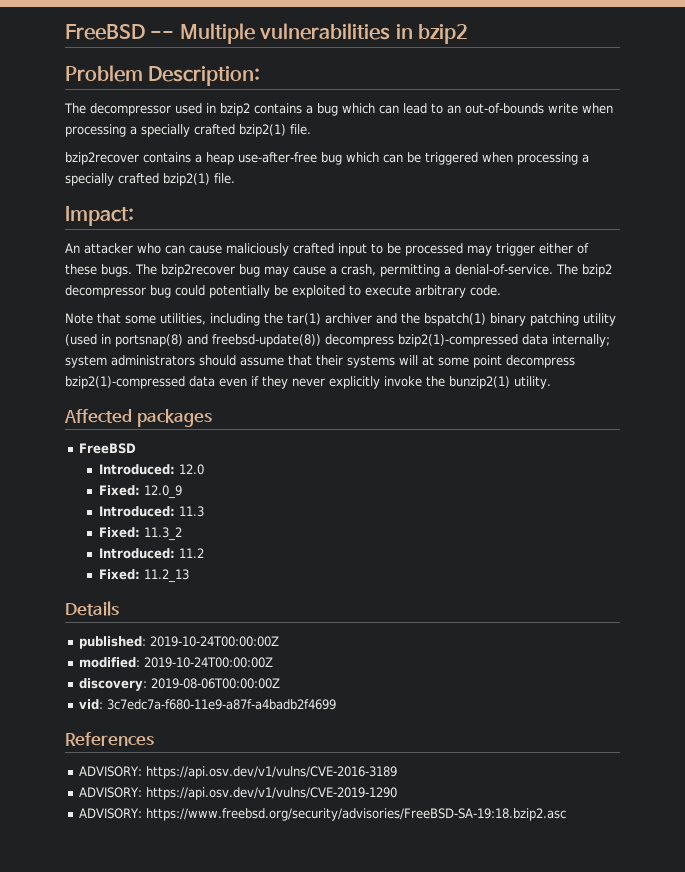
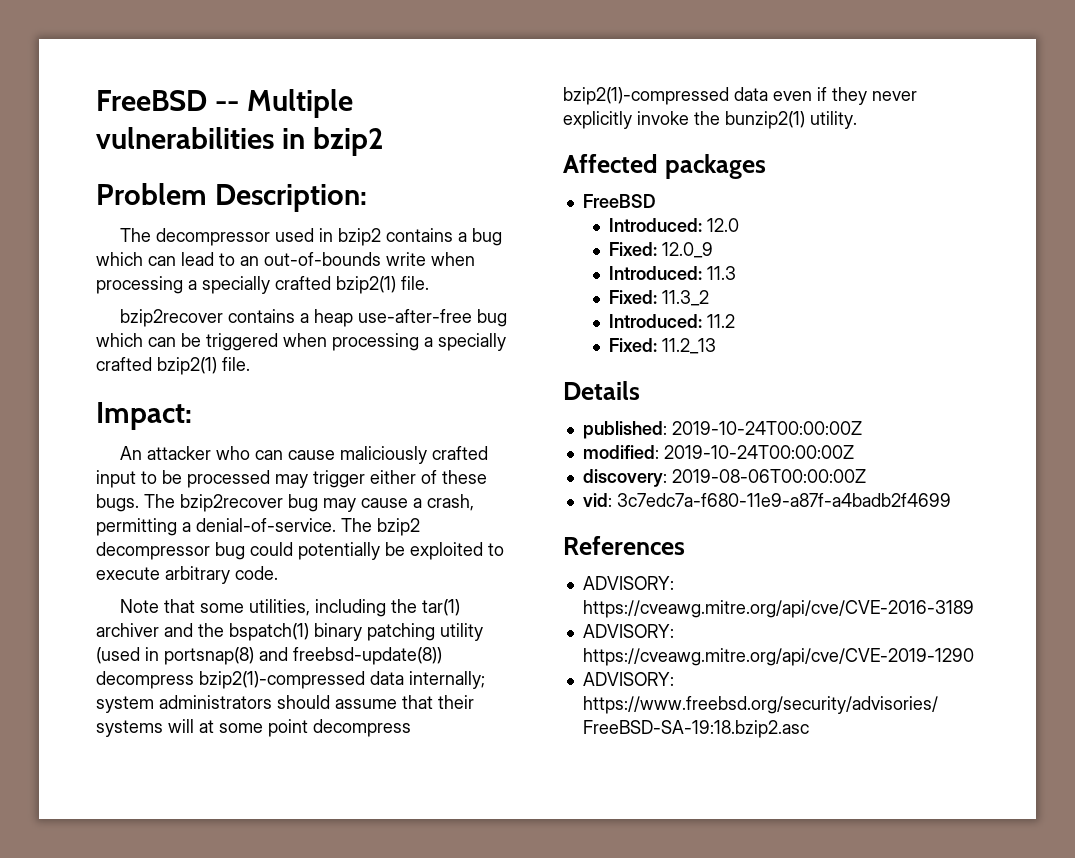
[145,766,397,779] [78,787,397,800] https://api.osv.dev/v1/vulns/CVE-2016-3189 // ADVISORY: https://api.osv.dev/v1/vulns/CVE-2019-1290 -> [582,600,974,618] [582,624,674,638] [582,648,974,666] https://cveawg.mitre.org/api/cve/CVE-2016-3189 // ADVISORY: https://cveawg.mitre.org/api/cve/CVE-2019-1290

